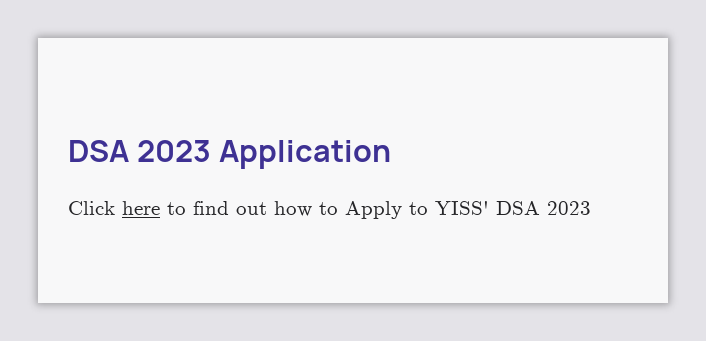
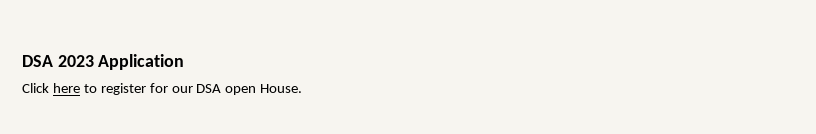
[193,201,591,219] find out how to Apply to YISS' DSA 2023 -> [100,83,303,95] register for our DSA open House.

